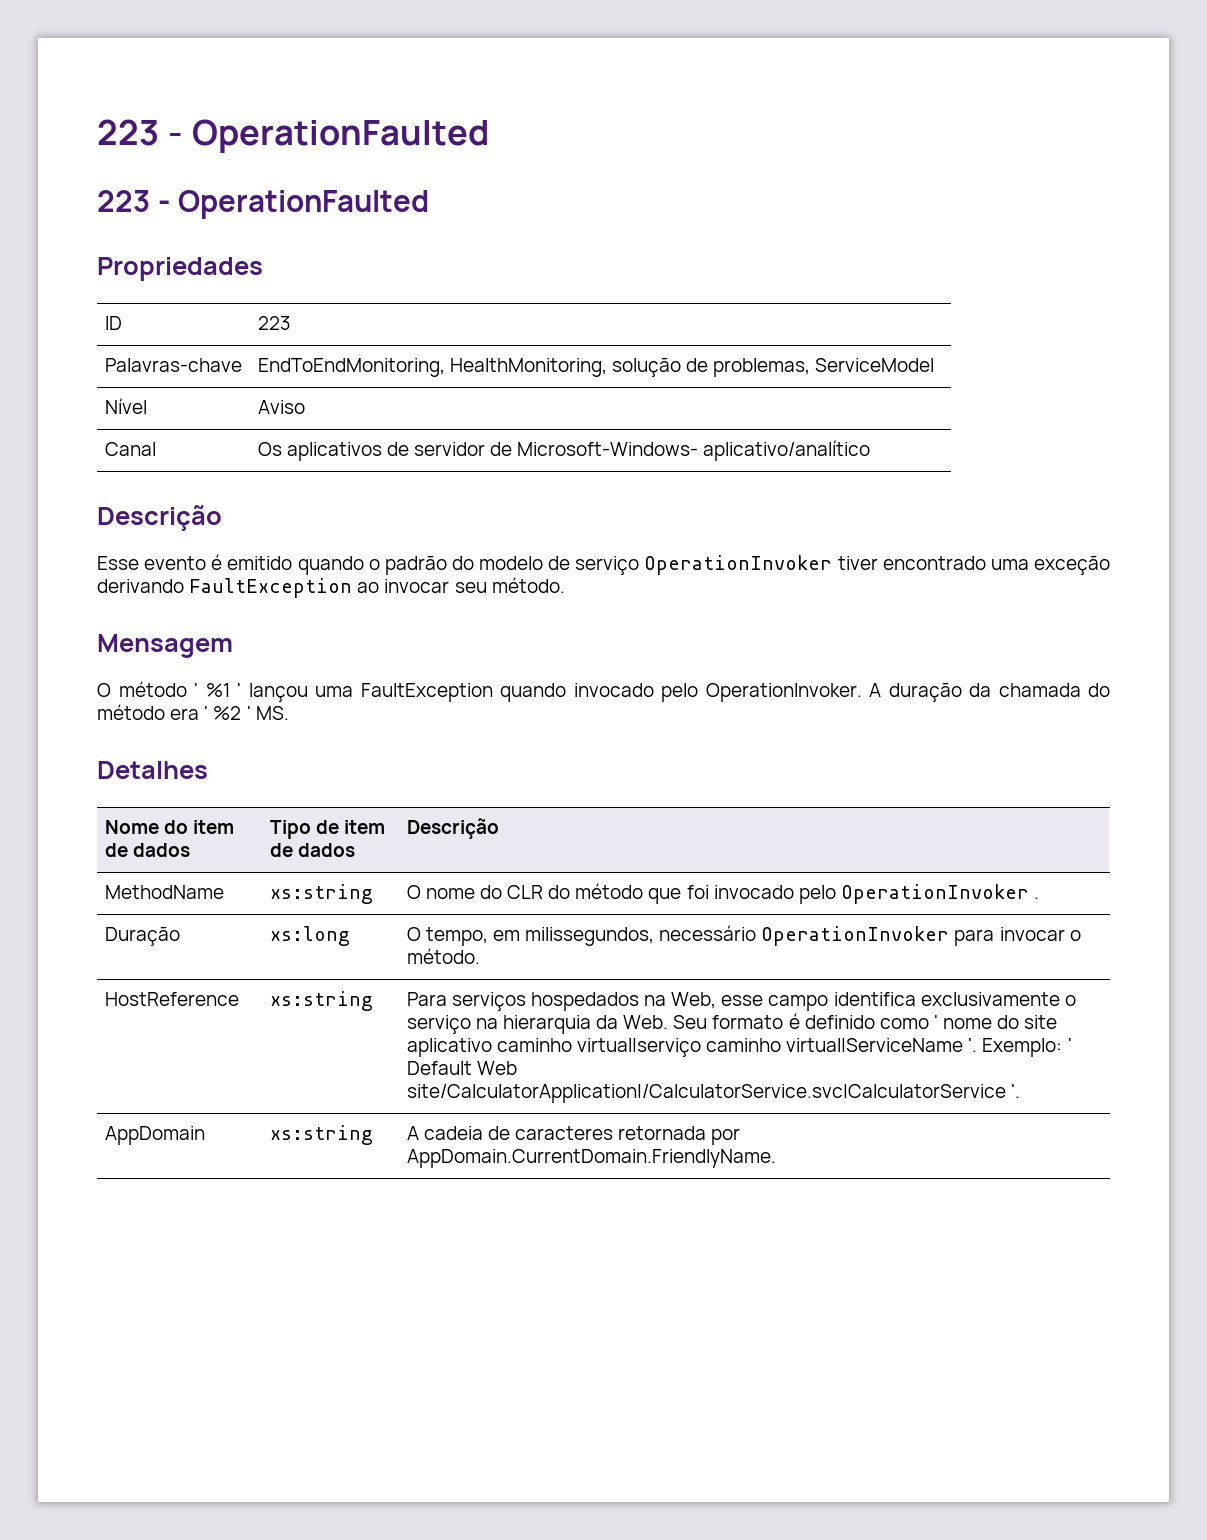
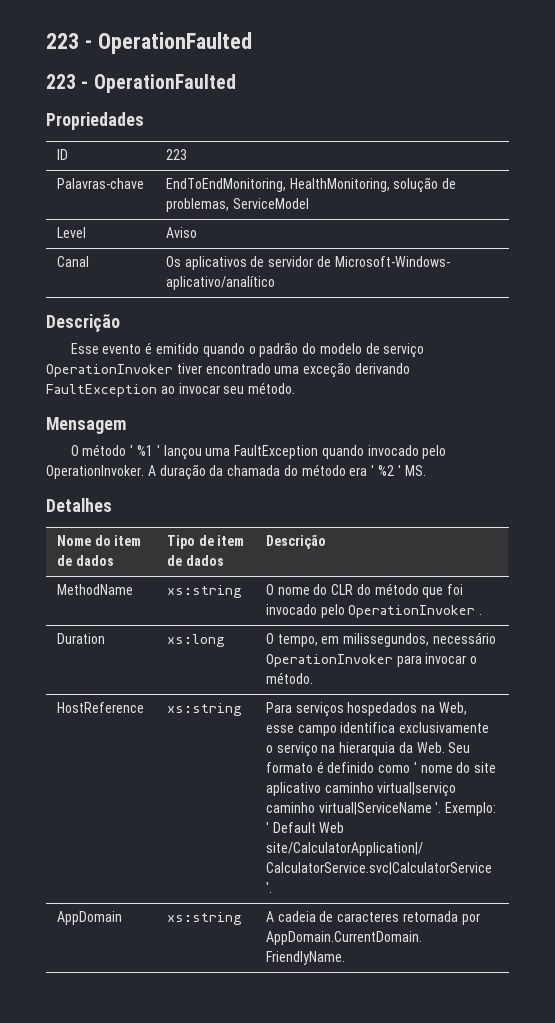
[104,398,147,414] Nível -> [56,227,86,238] Level
[104,926,180,946] Duração -> [56,633,105,644] Duration

